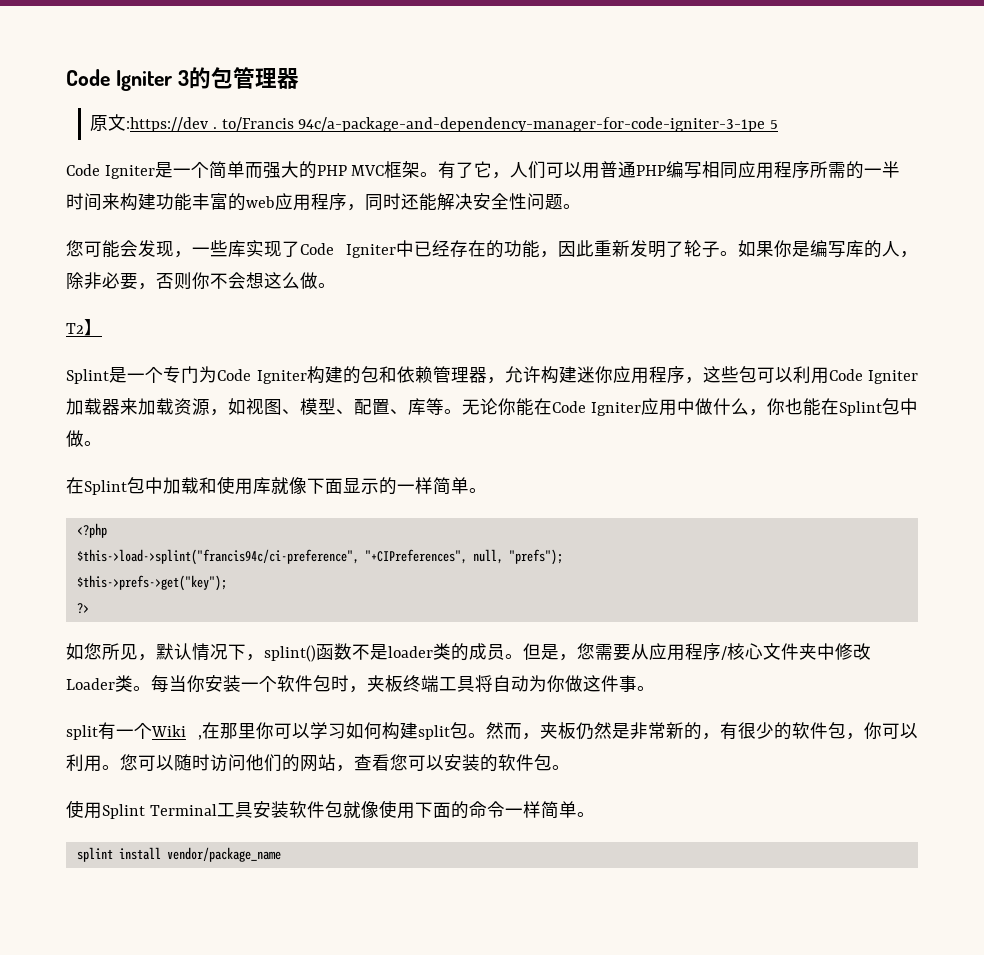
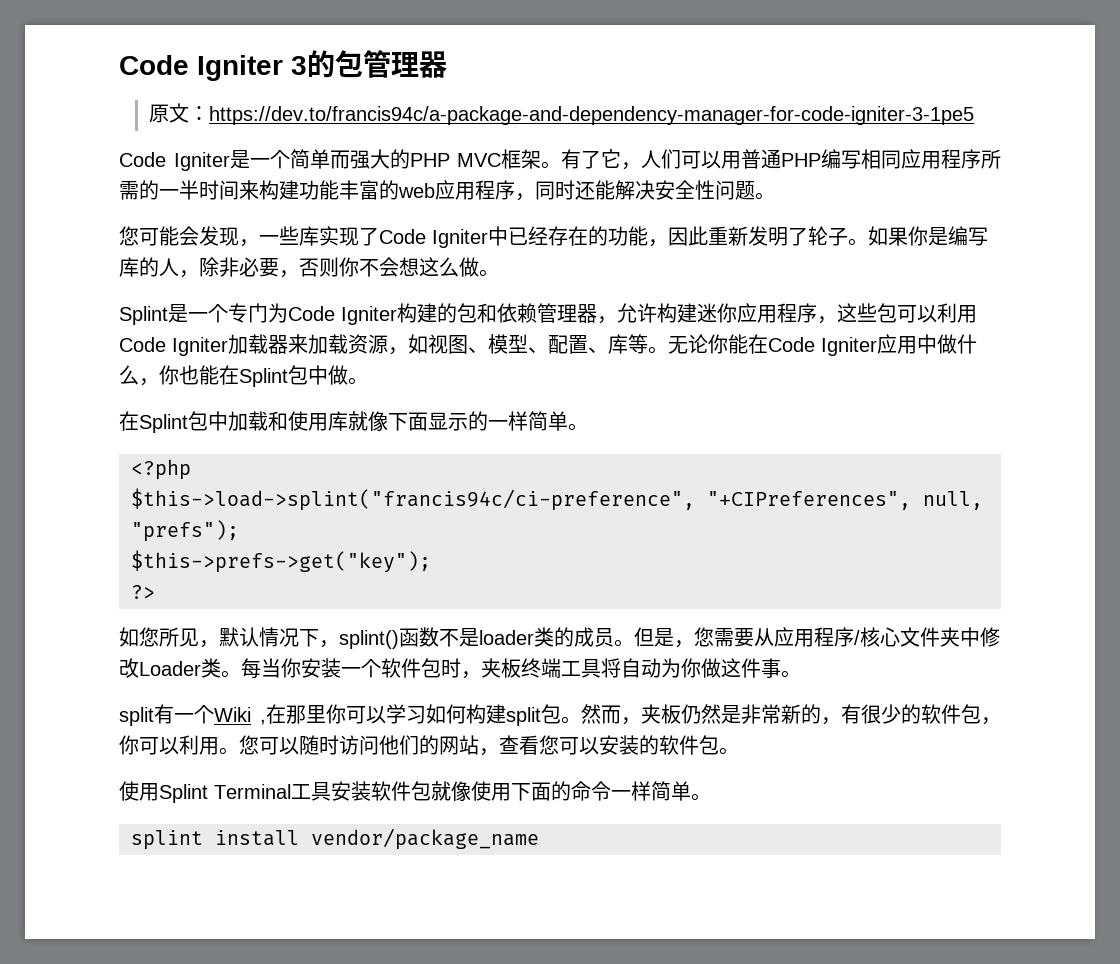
[126,117,779,132] :https://dev . to/Francis 94c/a-package-and-dependency-manager-for-code-igniter-3-1pe 5 -> [189,106,975,125] ：https://dev.to/francis94c/a-package-and-dependency-manager-for-code-igniter-3-1pe5
[66,319,102,336] // T2】 -> (499, 273) none

